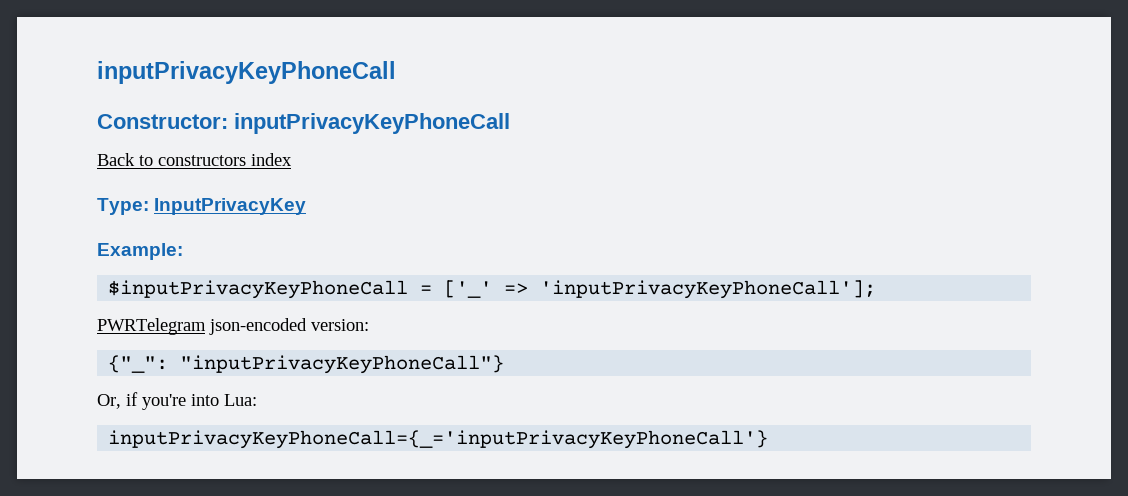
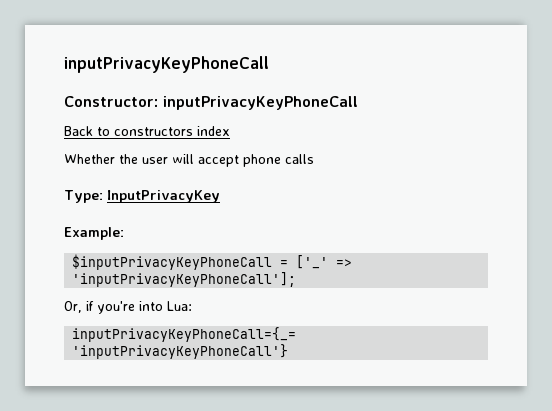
(292, 159) none -> [64,154,314,167] // Whether the user will accept phone calls
[97,318,369,335] [108,355,505,374] // PWRTelegram json-encoded version: // {"_": "inputPrivacyKeyPhoneCall"} -> (297, 279) none

